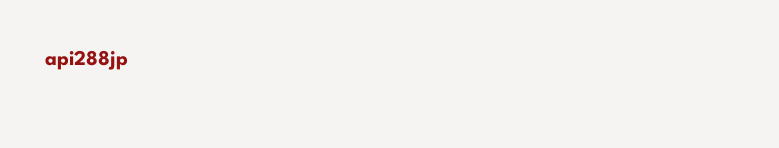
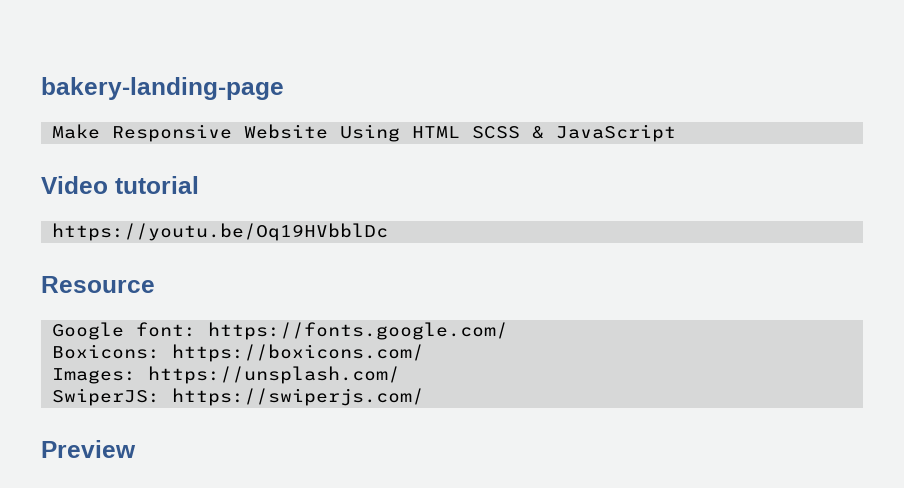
[45,50,128,70] api288jp -> [41,77,284,100] [51,124,676,142] [41,176,199,194] [51,223,388,241] [41,276,155,293] [51,322,508,340] [51,344,424,362] [51,366,400,384] [51,388,424,406] [41,440,136,458] bakery-landing-page // Make Responsive Website Using HTML SCSS & JavaScript // Video tutorial // https://youtu.be/Oq19HVbblDc // Resource // Google font: https://fonts.google.com/ // Boxicons: https://boxicons.com/ // Images: https://unsplash.com/ // SwiperJS: https://swiperjs.com/ // Preview

